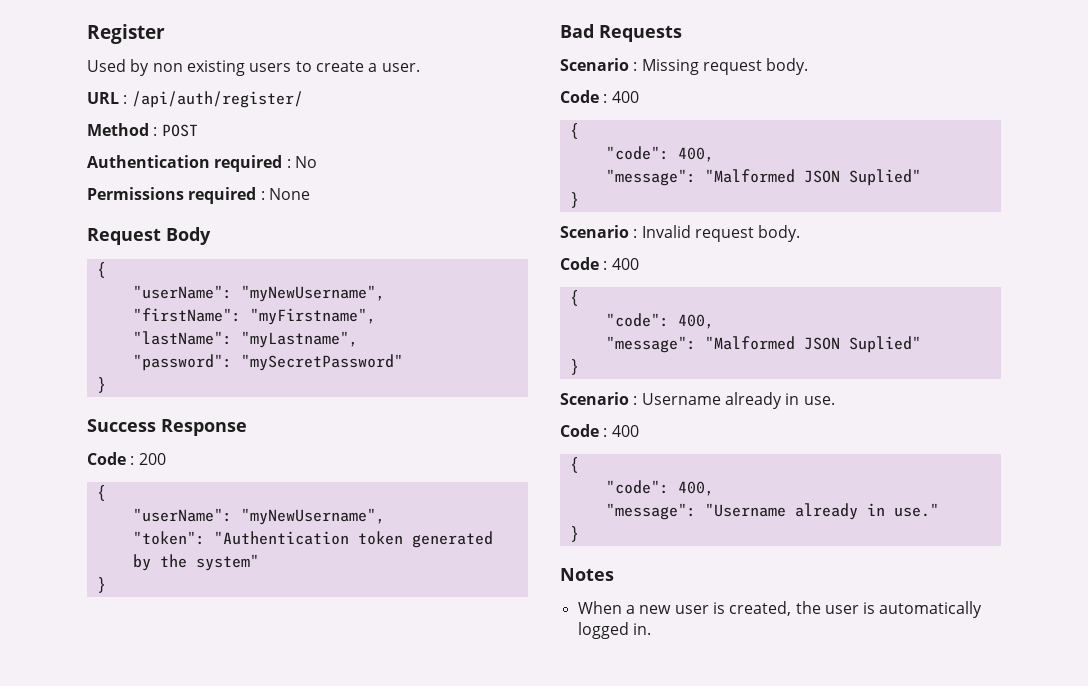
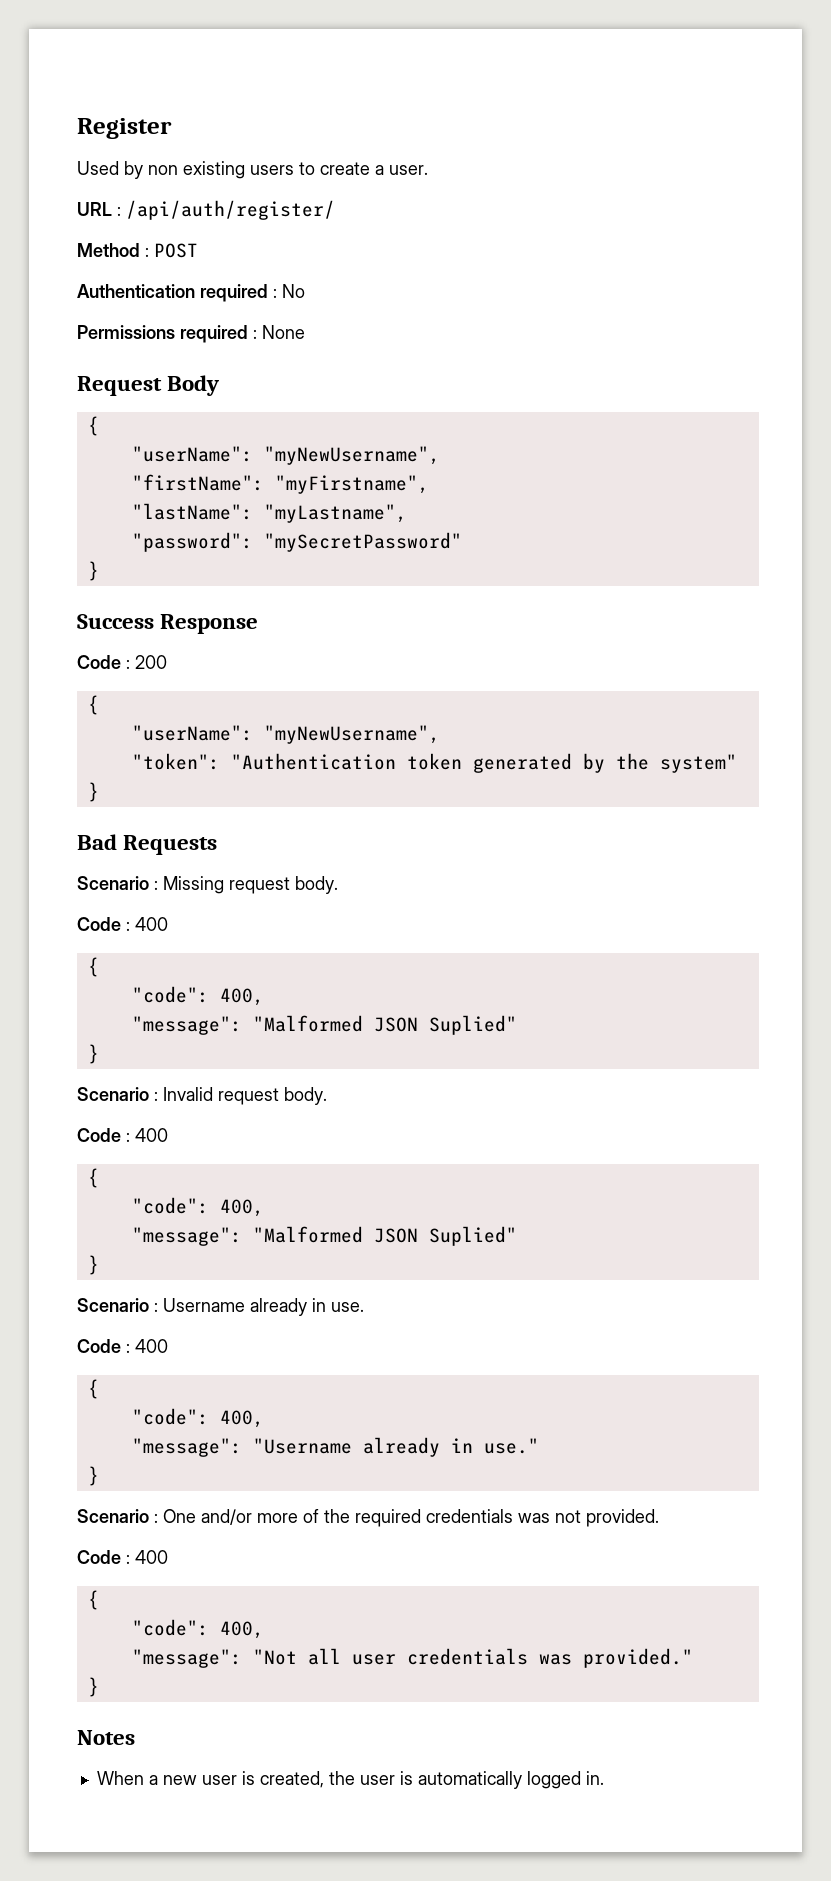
(579, 534) none -> [77,1509,659,1527] [77,1550,168,1564] [87,1590,99,1610] [131,1619,264,1639] [131,1648,693,1668] [87,1677,99,1697] // Scenario : One and/or more of the required credentials was not provided. // Code : 400 // { // "code": 400, // "message": "Not all user credentials was provided." // }

